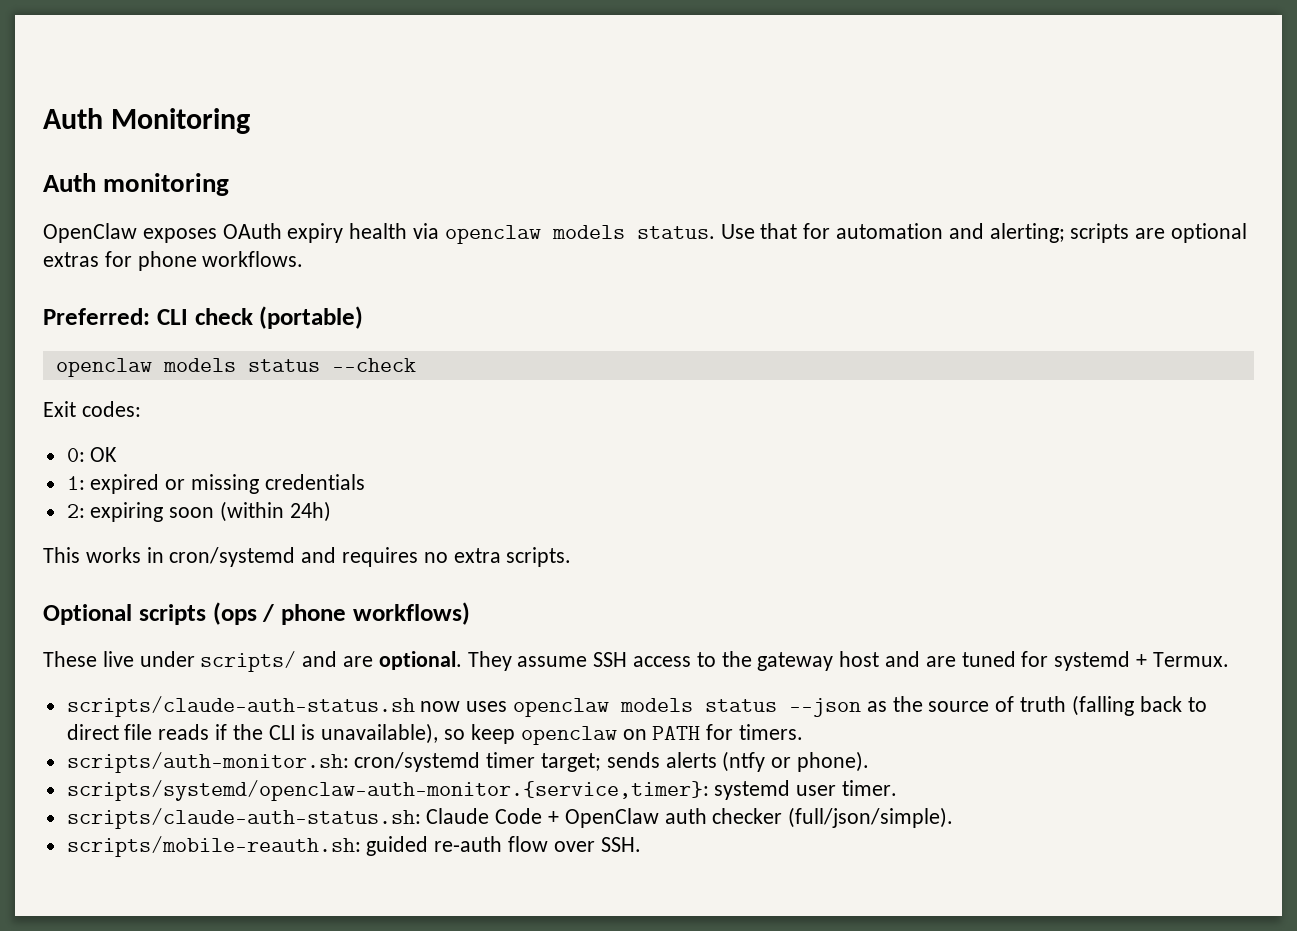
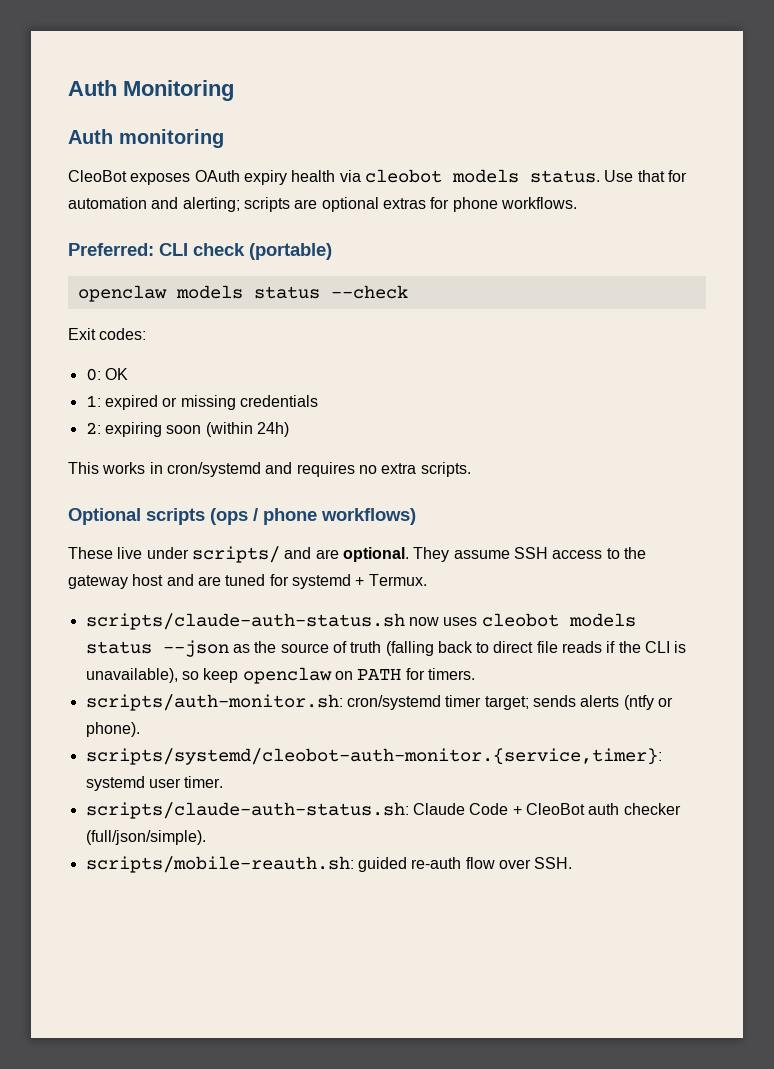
[43,223,137,243] OpenClaw -> [68,170,127,182] CleoBot
[444,225,541,244] openclaw -> [364,169,442,183] cleobot
[513,698,610,717] openclaw -> [481,613,559,627] cleobot
[66,780,709,801] scripts/systemd/openclaw-auth-monitor.{service,timer}: -> [85,748,662,765] scripts/systemd/cleobot-auth-monitor.{service,timer}:
[564,808,659,828] OpenClaw -> [525,803,585,815] CleoBot

